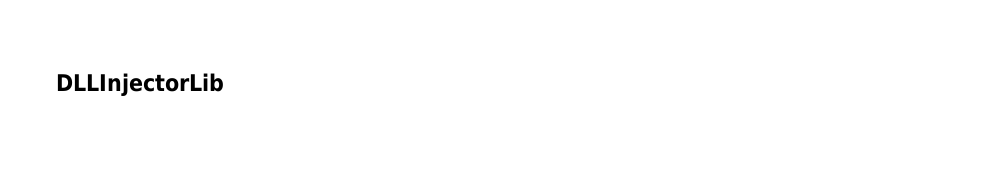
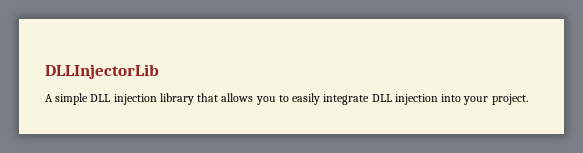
(224, 84) none -> [45,93,528,105] // A simple DLL injection library that allows you to easily integrate DLL injection into your project.

